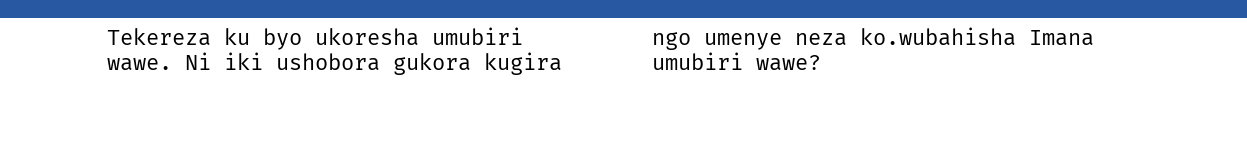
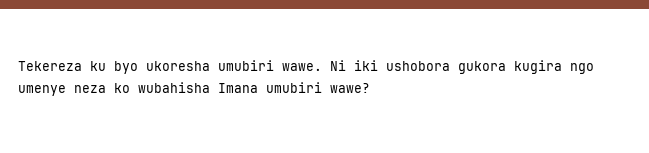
[860,27,1016,46] ko.wubahisha -> [114,82,210,93] ko wubahisha

